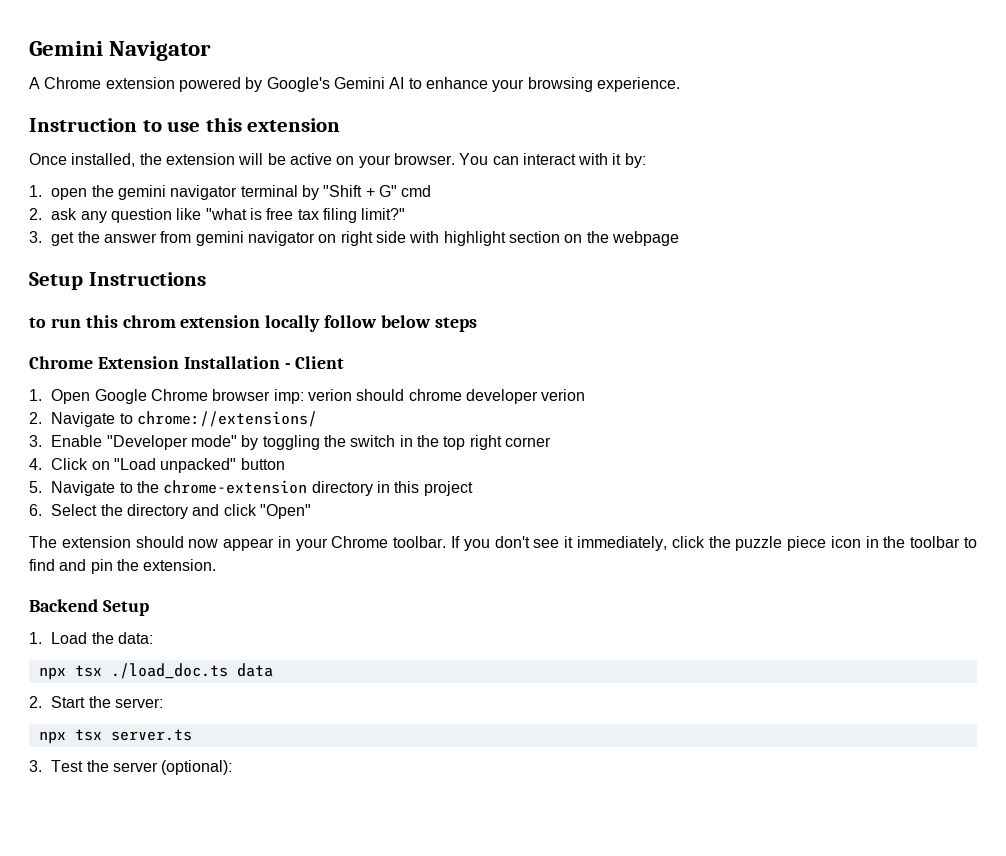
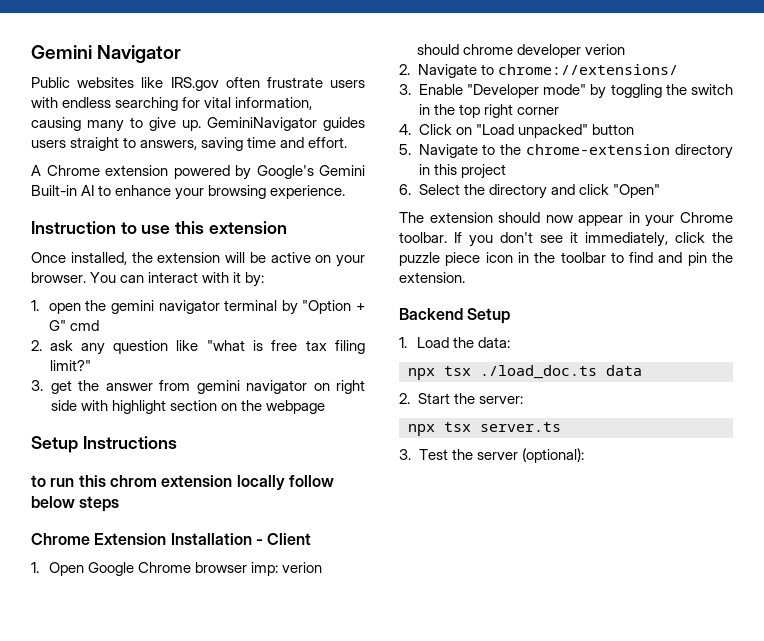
(212, 51) none -> [31,77,365,91] [31,97,313,111] [31,117,365,132] [31,137,348,151] // Public websites like IRS.gov often frustrate users with endless searching for vital information, causing many to give up. GeminiNavigator guides users straight to answers, saving time and effort.
(385, 83) none -> [31,185,77,196] Built-in
[323,185,363,197] "Shift -> [302,300,352,314] "Option

